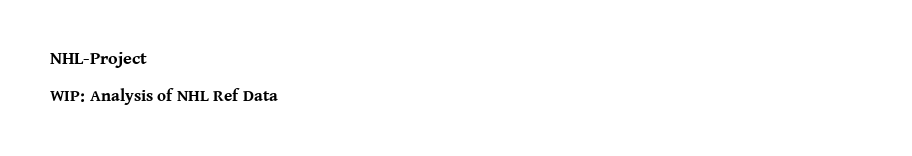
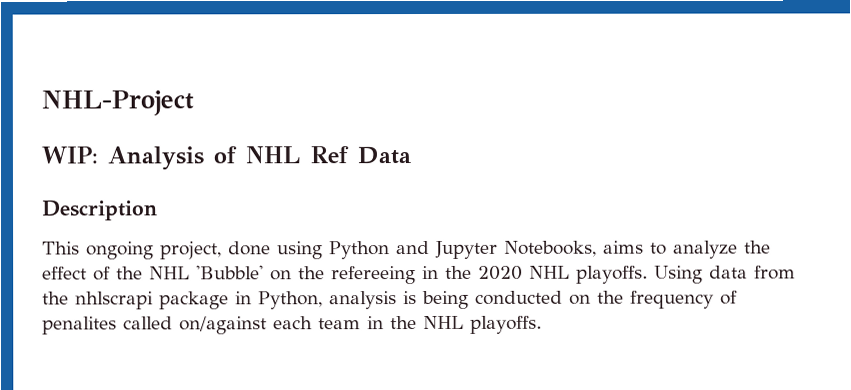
(278, 96) none -> [42,200,158,221] [42,240,771,260] [42,265,796,285] [42,290,738,310] [42,315,542,335] // Description // This ongoing project, done using Python and Jupyter Notebooks, aims to analyze the effect of the NHL 'Bubble' on the refereeing in the 2020 NHL playoffs. Using data from the nhlscrapi package in Python, analysis is being conducted on the frequency of penalites called on/against each team in the NHL playoffs.

